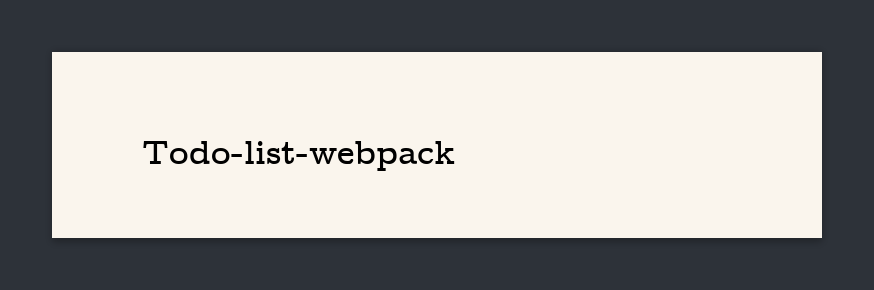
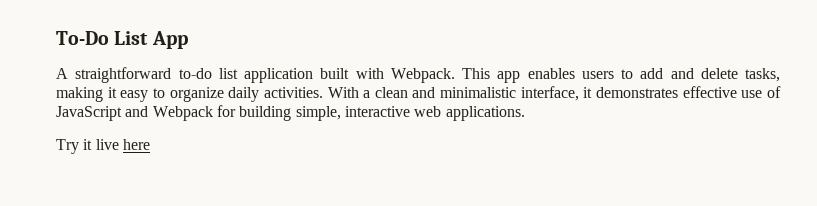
[142,141,455,171] Todo-list-webpack -> [56,31,188,49] [56,67,780,83] [56,86,781,102] [56,105,525,121] [56,139,150,154] To-Do List App // A straightforward to-do list application built with Webpack. This app enables users to add and delete tasks, making it easy to organize daily activities. With a clean and minimalistic interface, it demonstrates effective use of JavaScript and Webpack for building simple, interactive web applications. // Try it live here

